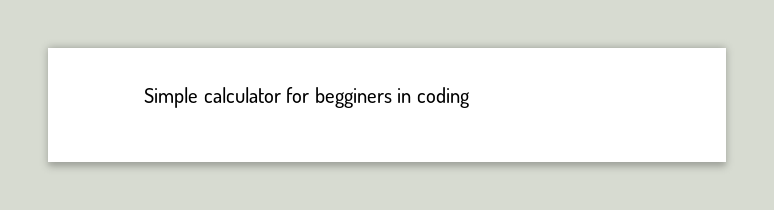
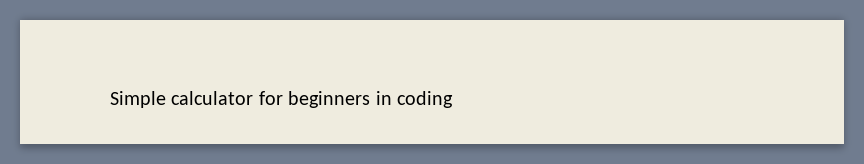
[314,87,392,108] begginers -> [288,91,371,108] beginners

